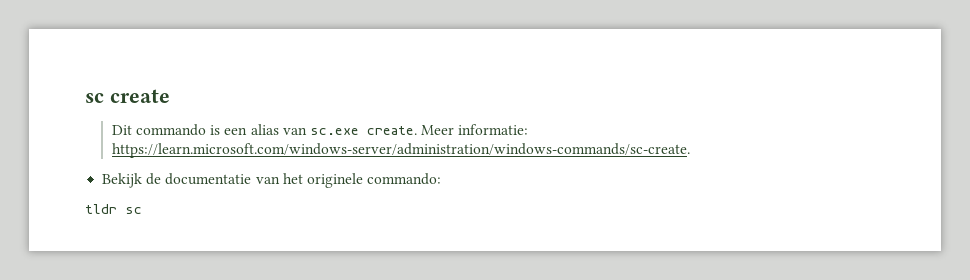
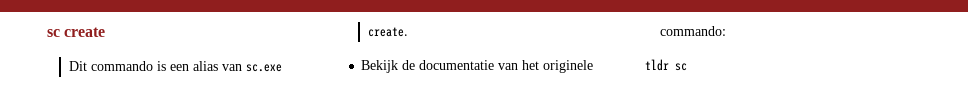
[421,124,529,135] [111,143,690,158] Meer informatie: https://learn.microsoft.com/windows-server/administration/windows-commands/sc-create. -> (408, 32) none

